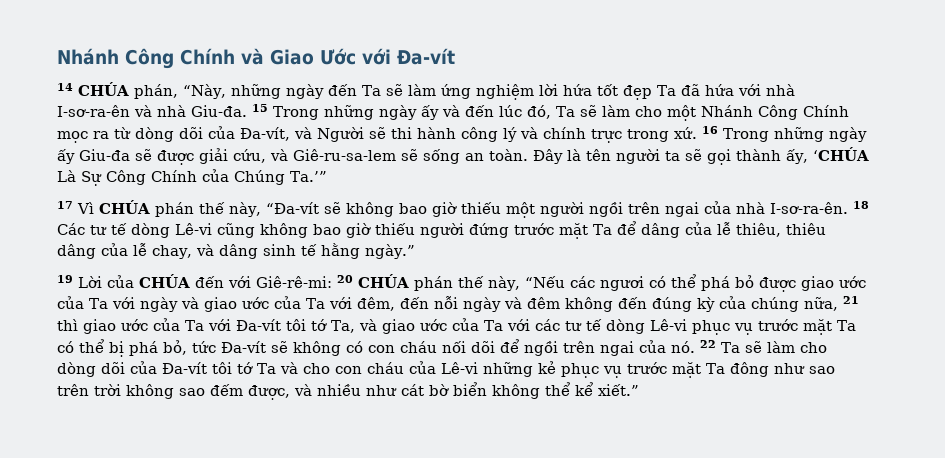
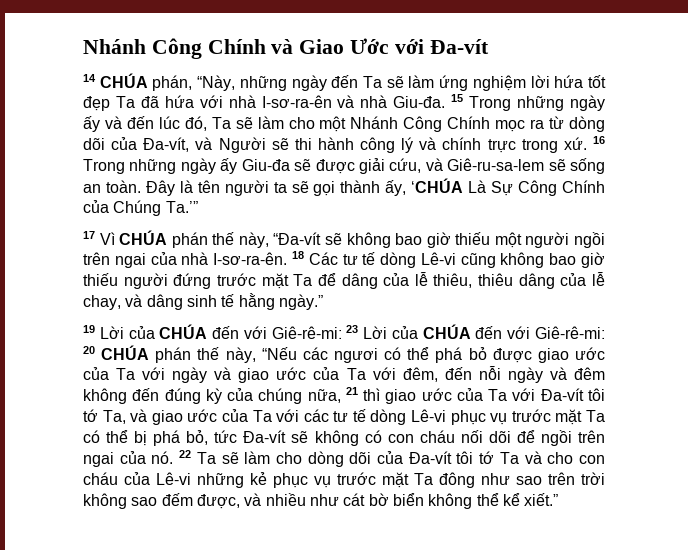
(332, 282) none -> [346,324,605,339] 23 Lời của CHÚA đến với Giê-rê-mi:

